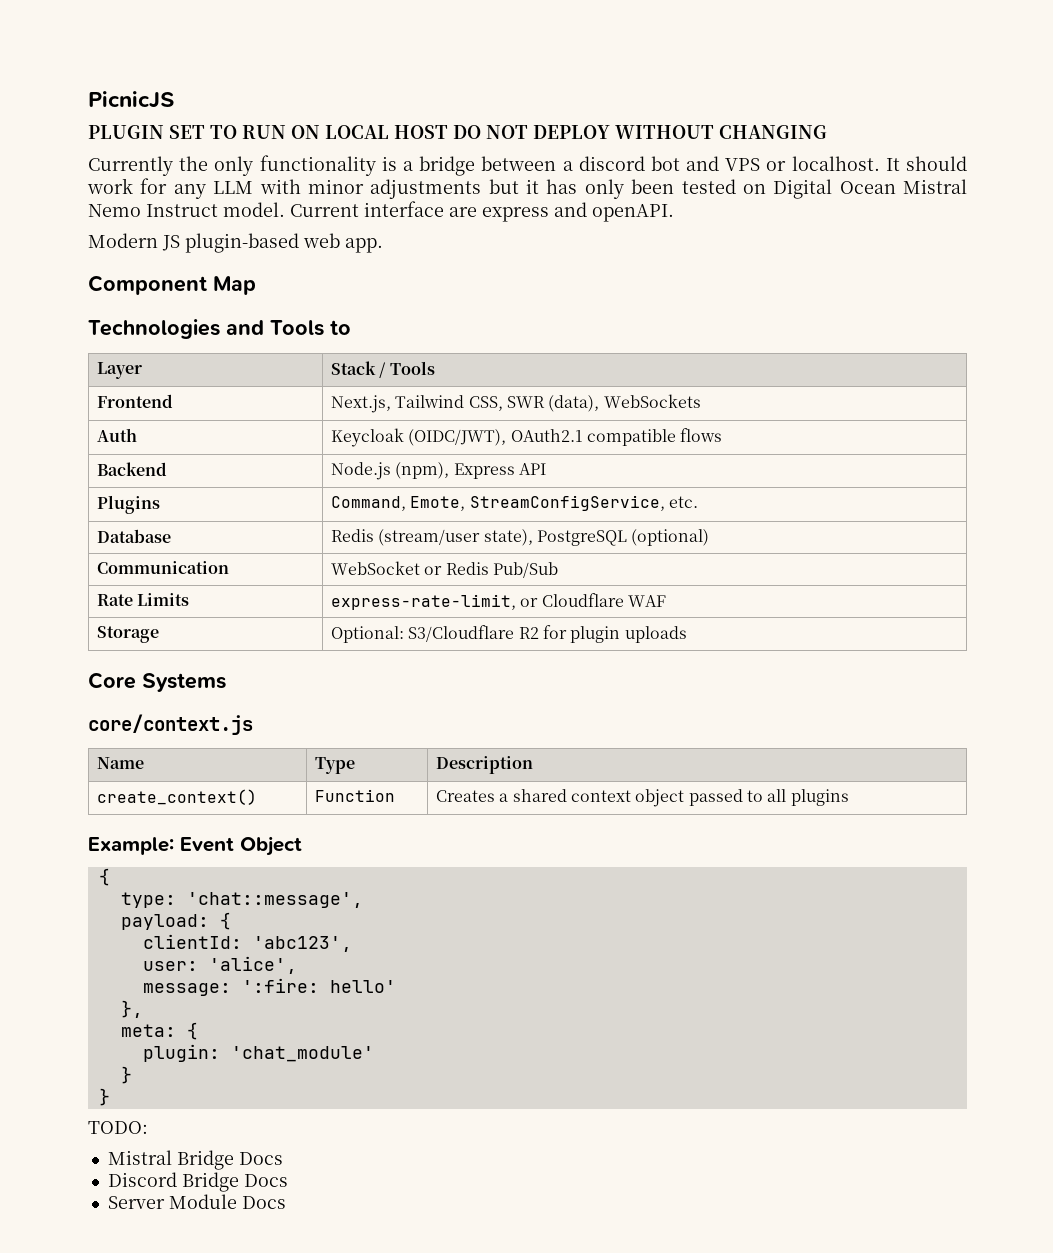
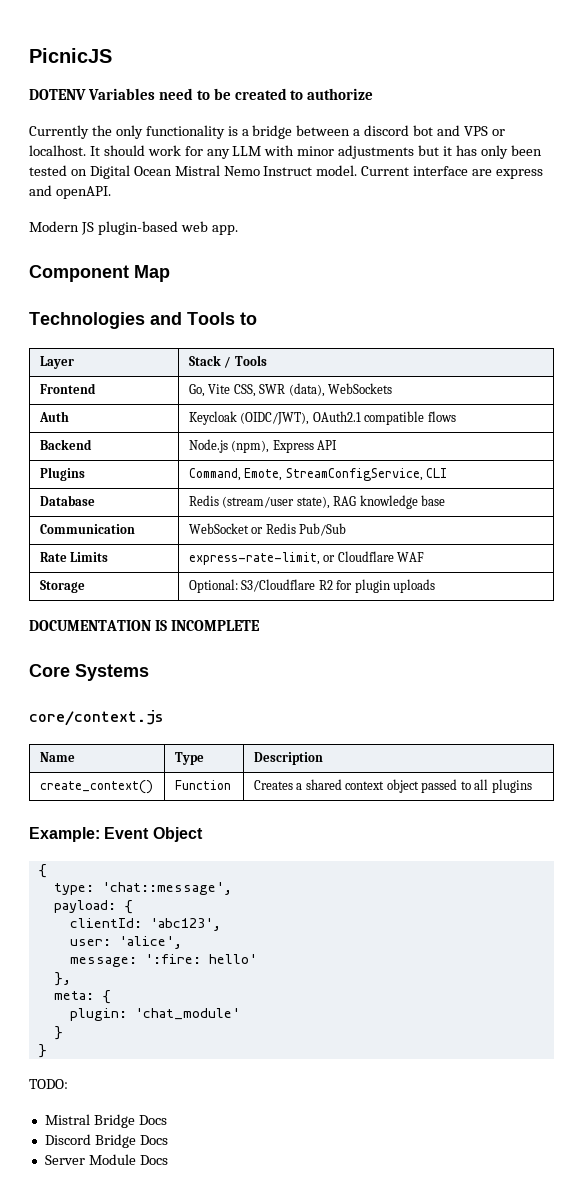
[88,125,827,139] PLUGIN SET TO RUN ON LOCAL HOST DO NOT DEPLOY WITHOUT CHANGING -> [29,88,374,100] DOTENV Variables need to be created to authorize
[331,395,465,413] Next.js, Tailwind -> [188,384,231,397] Go, Vite
[669,496,699,508] etc. -> [426,468,448,478] CLI
[537,529,710,546] PostgreSQL (optional) -> [333,495,446,509] RAG knowledge base
(687, 634) none -> [29,620,260,631] // DOCUMENTATION IS INCOMPLETE

